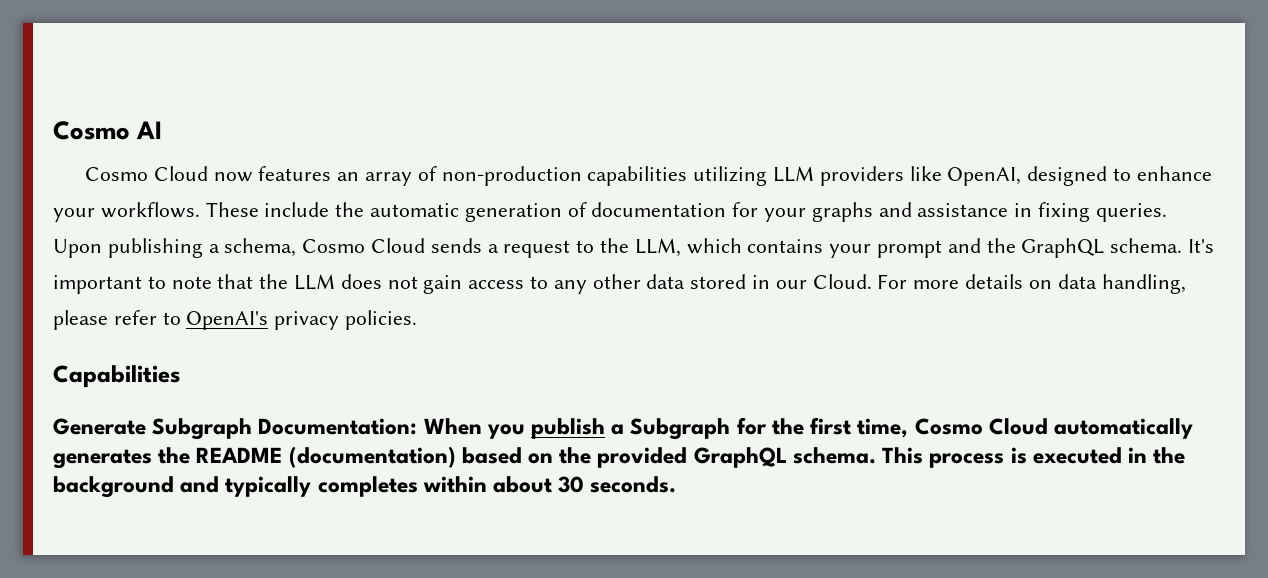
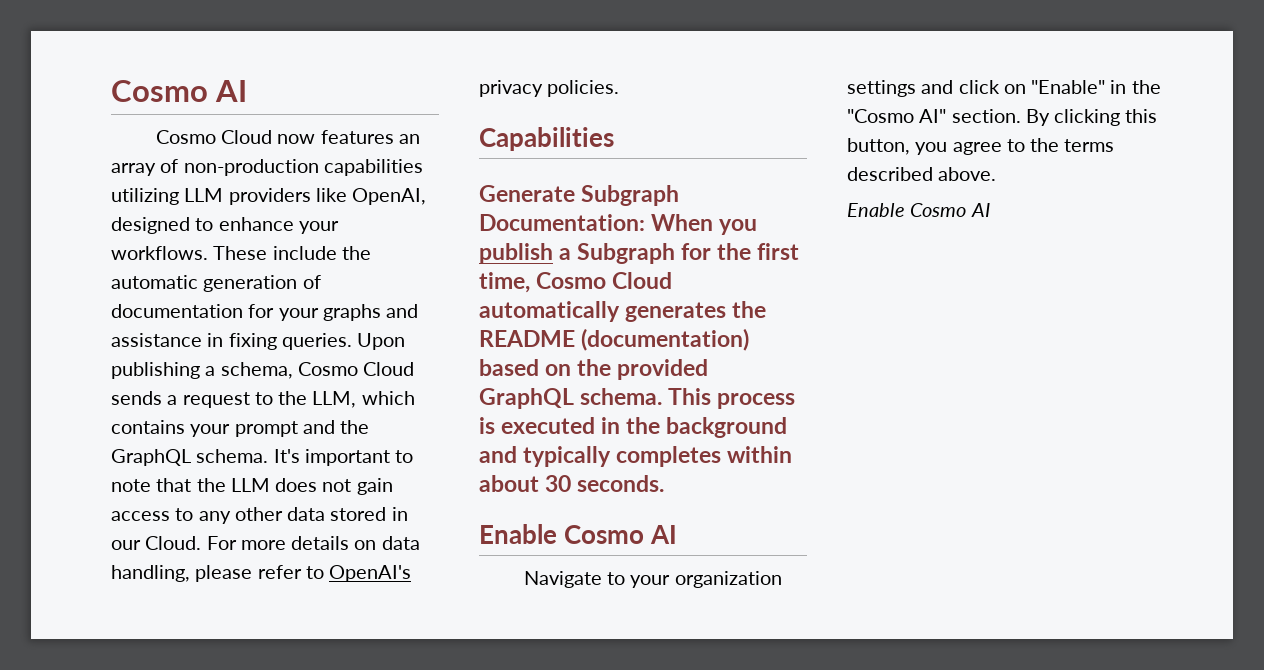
(677, 484) none -> [479,524,678,544] [523,571,782,588] [847,80,1161,97] [847,109,1158,126] [847,138,1115,155] [847,167,997,181] [847,203,990,217] // Enable Cosmo AI // Navigate to your organization settings and click on "Enable" in the "Cosmo AI" section. By clicking this button, you agree to the terms described above. // Enable Cosmo AI

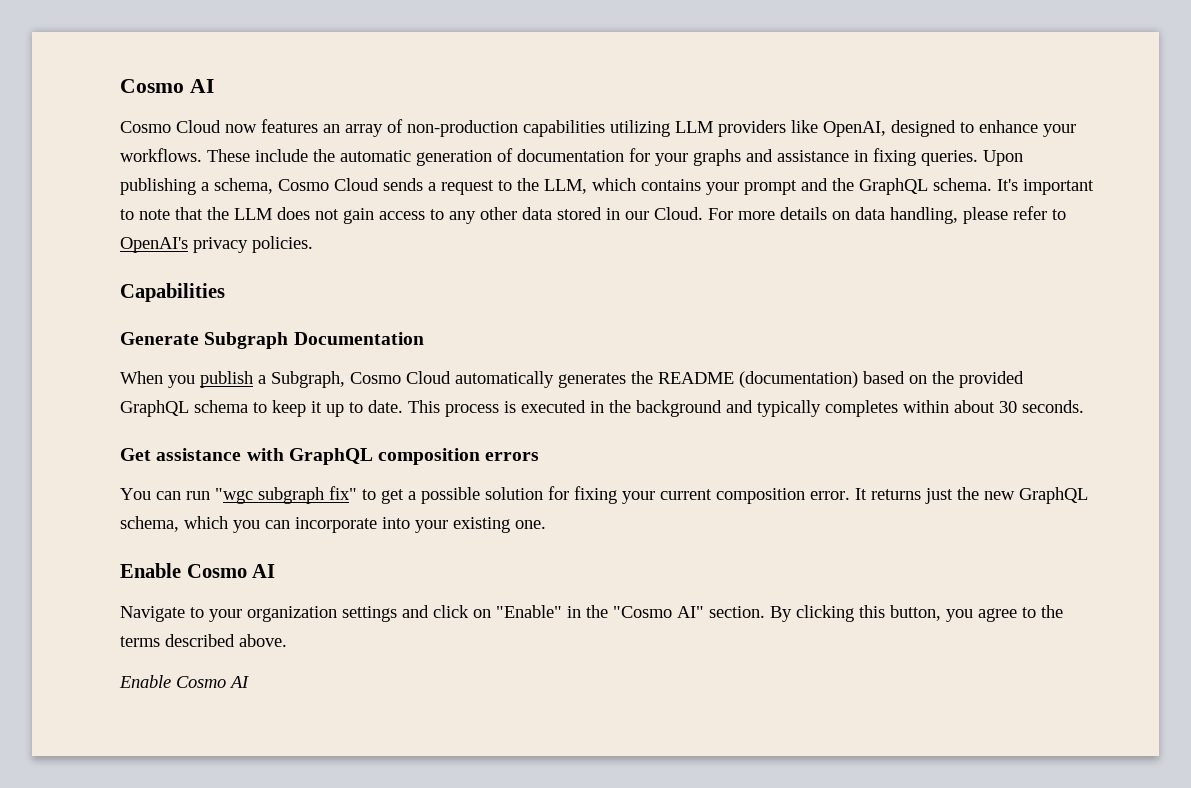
[479,214,645,231] Documentation: -> [293,332,424,345] Documentation //
[577,243,800,264] [479,272,530,293] Subgraph for the first time, -> [271,371,345,388] Subgraph,
[580,388,663,405] schema. -> [194,400,403,417] schema to keep it up to date.
(665, 483) none -> [120,448,540,465] [120,486,1088,504] [120,516,546,533] // Get assistance with GraphQL composition errors // You can run "wgc subgraph fix" to get a possible solution for fixing your current composition error. It returns just the new GraphQL schema, which you can incorporate into your existing one.

